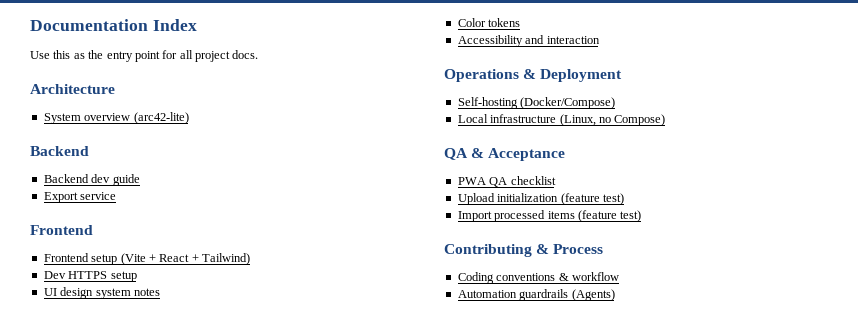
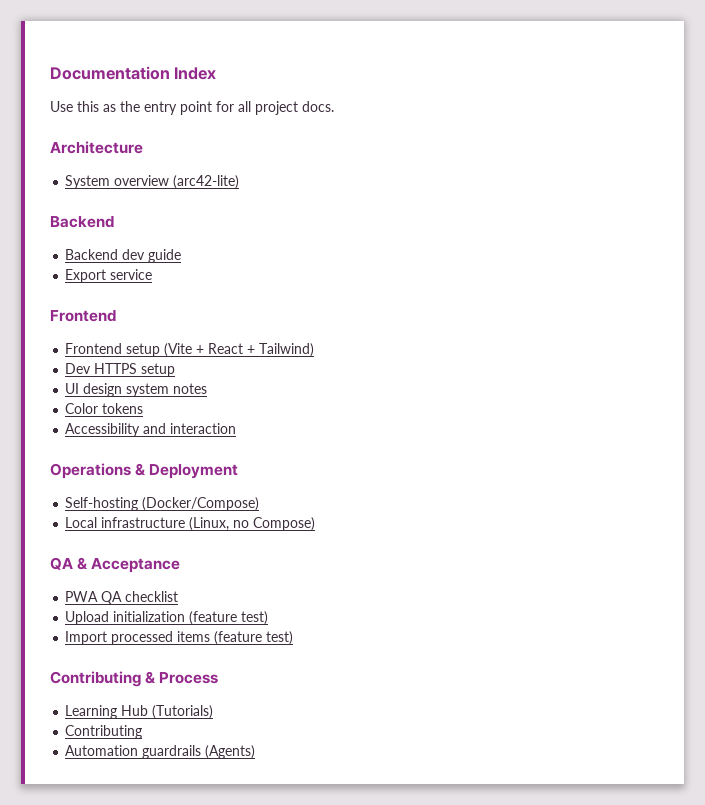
[457,272,619,284] Coding conventions & workflow -> [65,705,214,719] [65,725,143,739] Learning Hub (Tutorials) // Contributing

